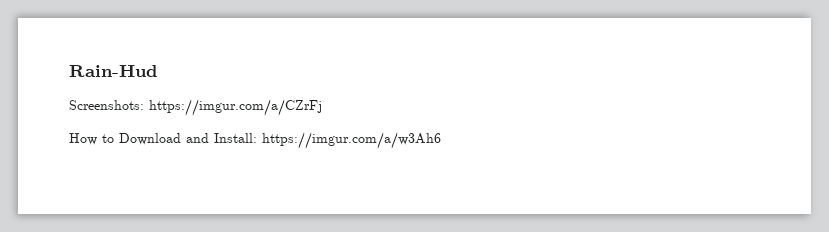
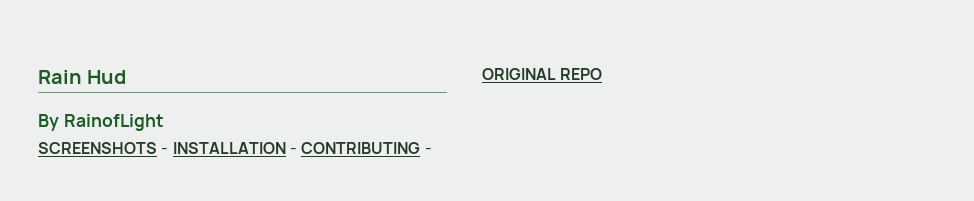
[69,65,157,77] [69,99,322,116] [69,132,441,149] Rain-Hud // Screenshots: https://imgur.com/a/CZrFj // How to Download and Install: https://imgur.com/a/w3Ah6 -> [38,70,127,84] [38,114,164,131] [38,142,432,154] [482,68,603,80] Rain Hud // By RainofLight // SCREENSHOTS - INSTALLATION - CONTRIBUTING - ORIGINAL REPO

